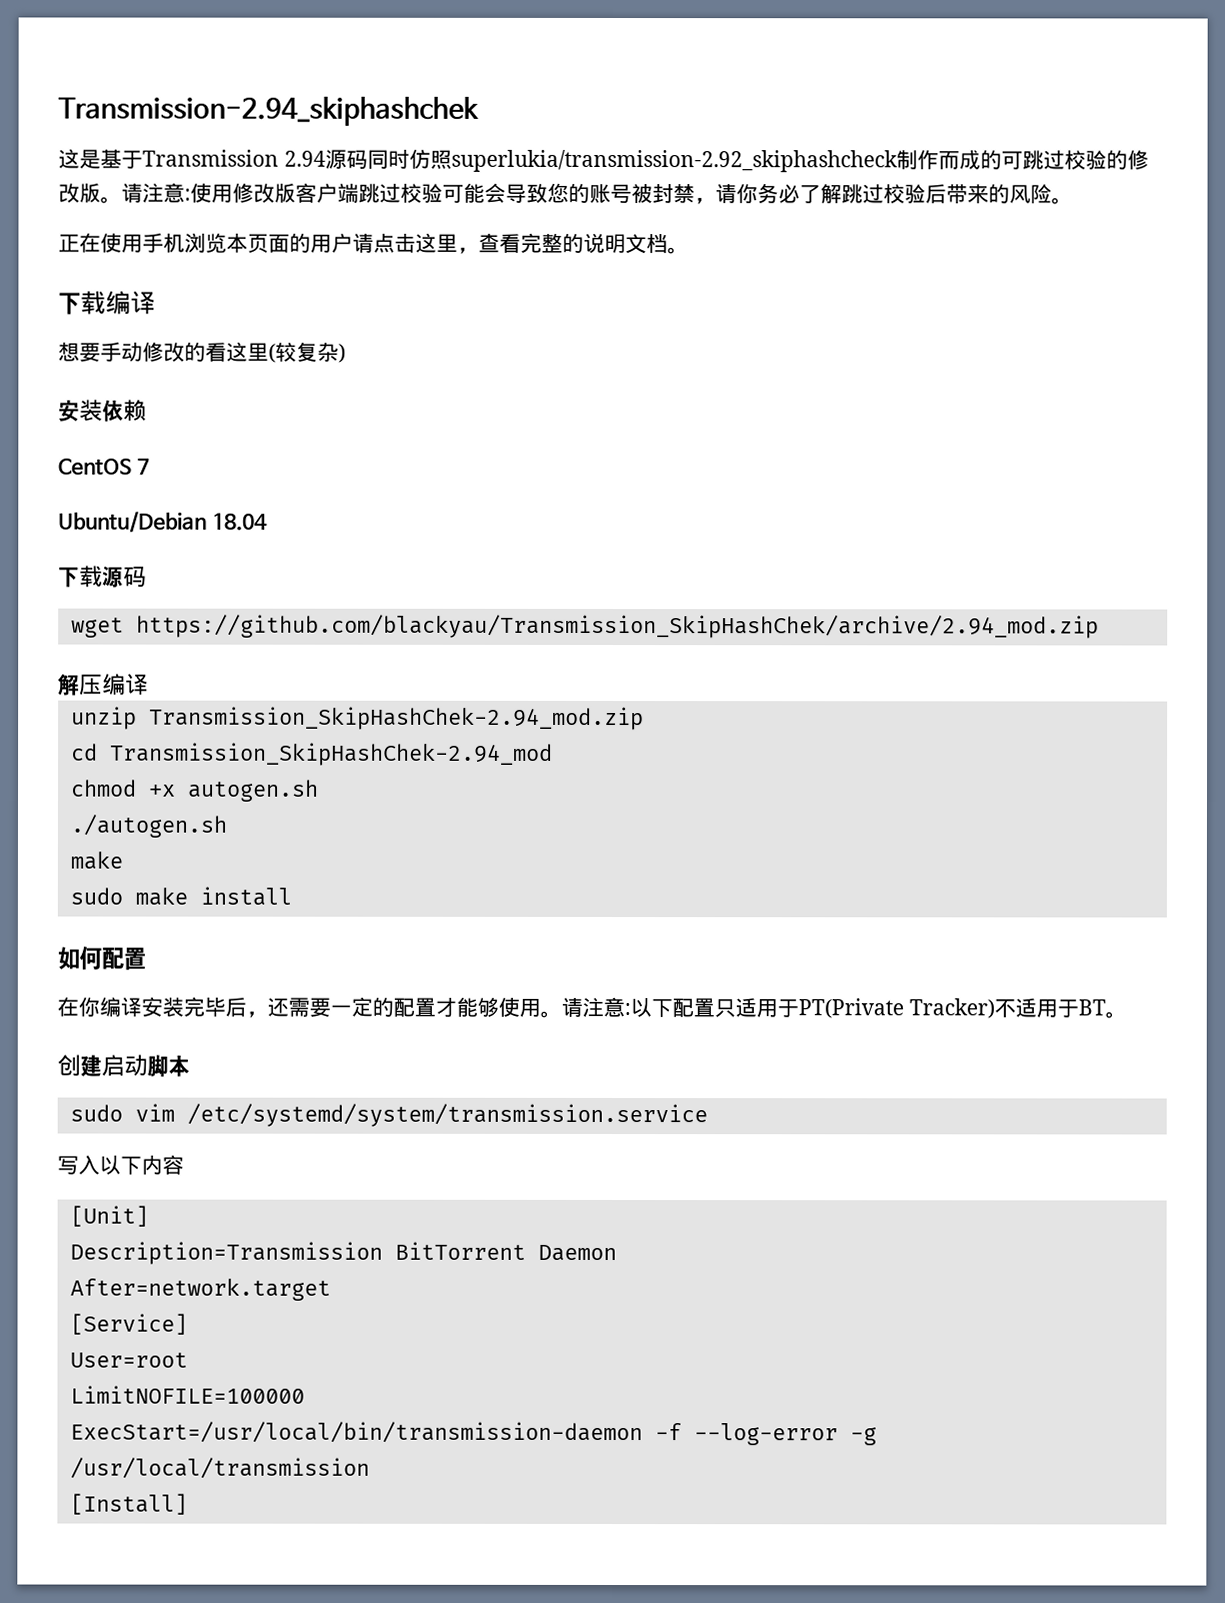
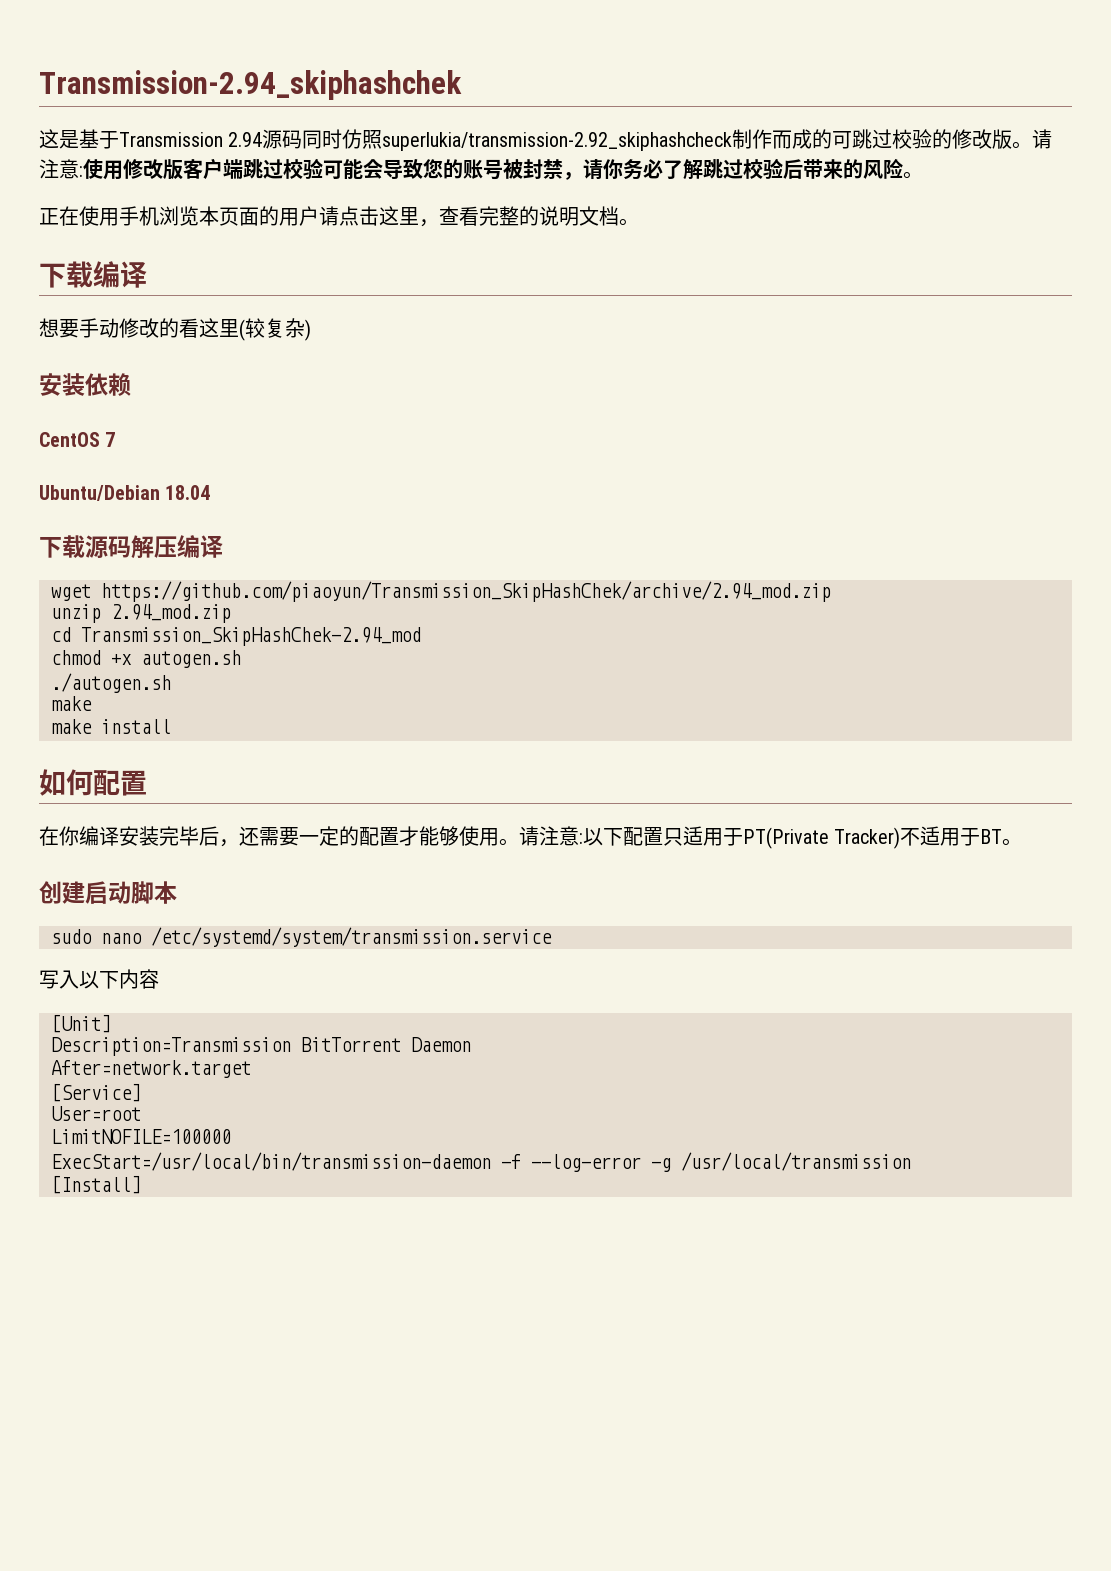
[70,614,1099,639] // wget https://github.com/blackyau/Transmission_SkipHashChek/archive/2.94_mod.zip // -> (131, 547) none
(149, 684) none -> [51,581,831,602] // wget https://github.com/piaoyun/Transmission_SkipHashChek/archive/2.94_mod.zip
[148,706,644,731] Transmission_SkipHashChek-2.94_mod.zip -> [111,604,231,623] 2.94_mod.zip
[69,887,123,905] sudo -> (92, 703) none
[134,1103,175,1122] vim -> [101,933,142,944] nano

